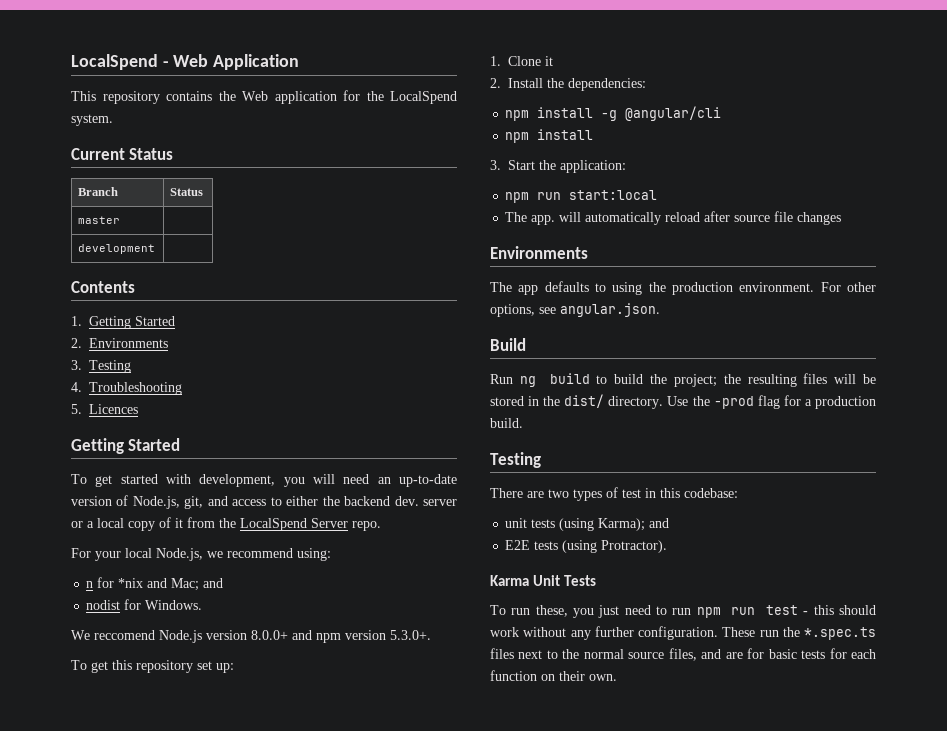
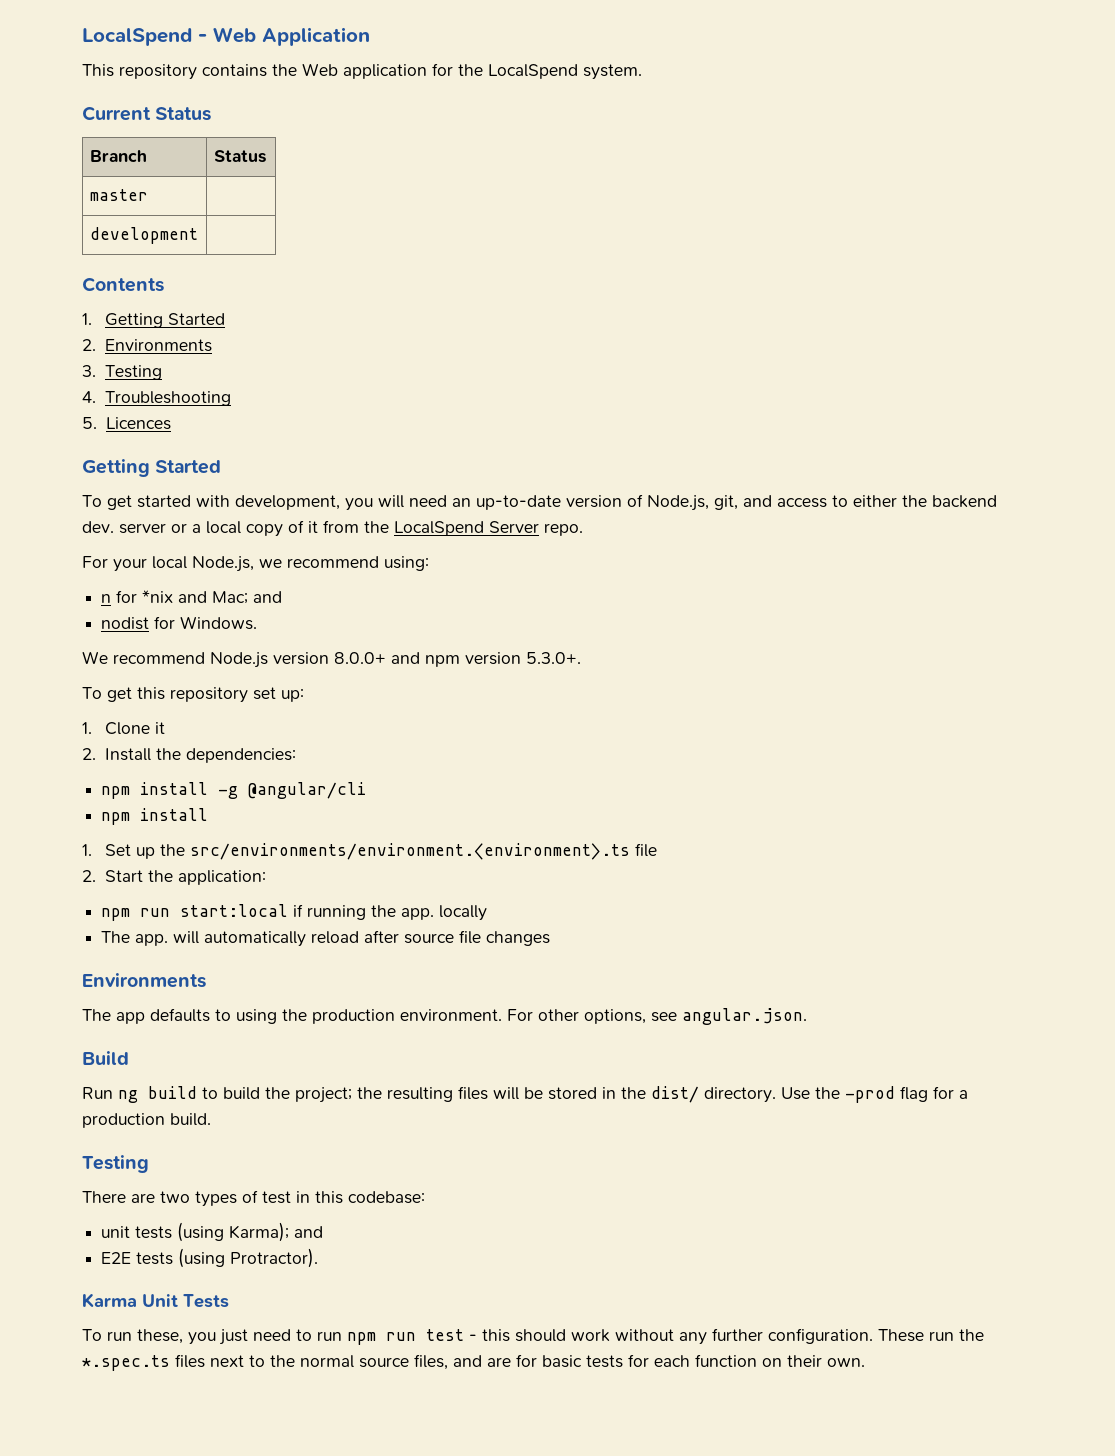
[94,630,155,640] reccomend -> [113,652,205,664] recommend
[490,160,501,170] 3. -> [82,843,657,860] [82,870,96,882] 1. Set up the src/environments/environment.⟨environment⟩.ts file // 2.
(658, 195) none -> [293,904,488,921] if running the app. locally

